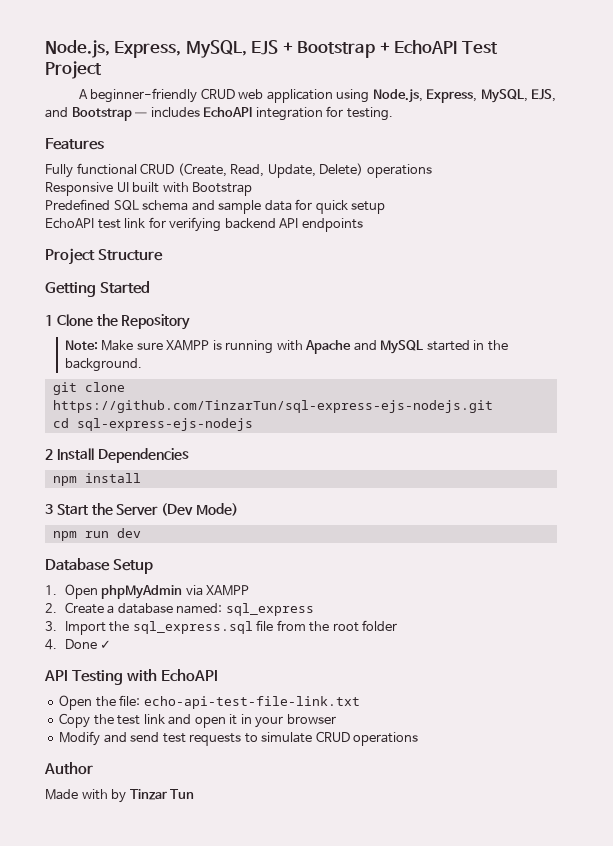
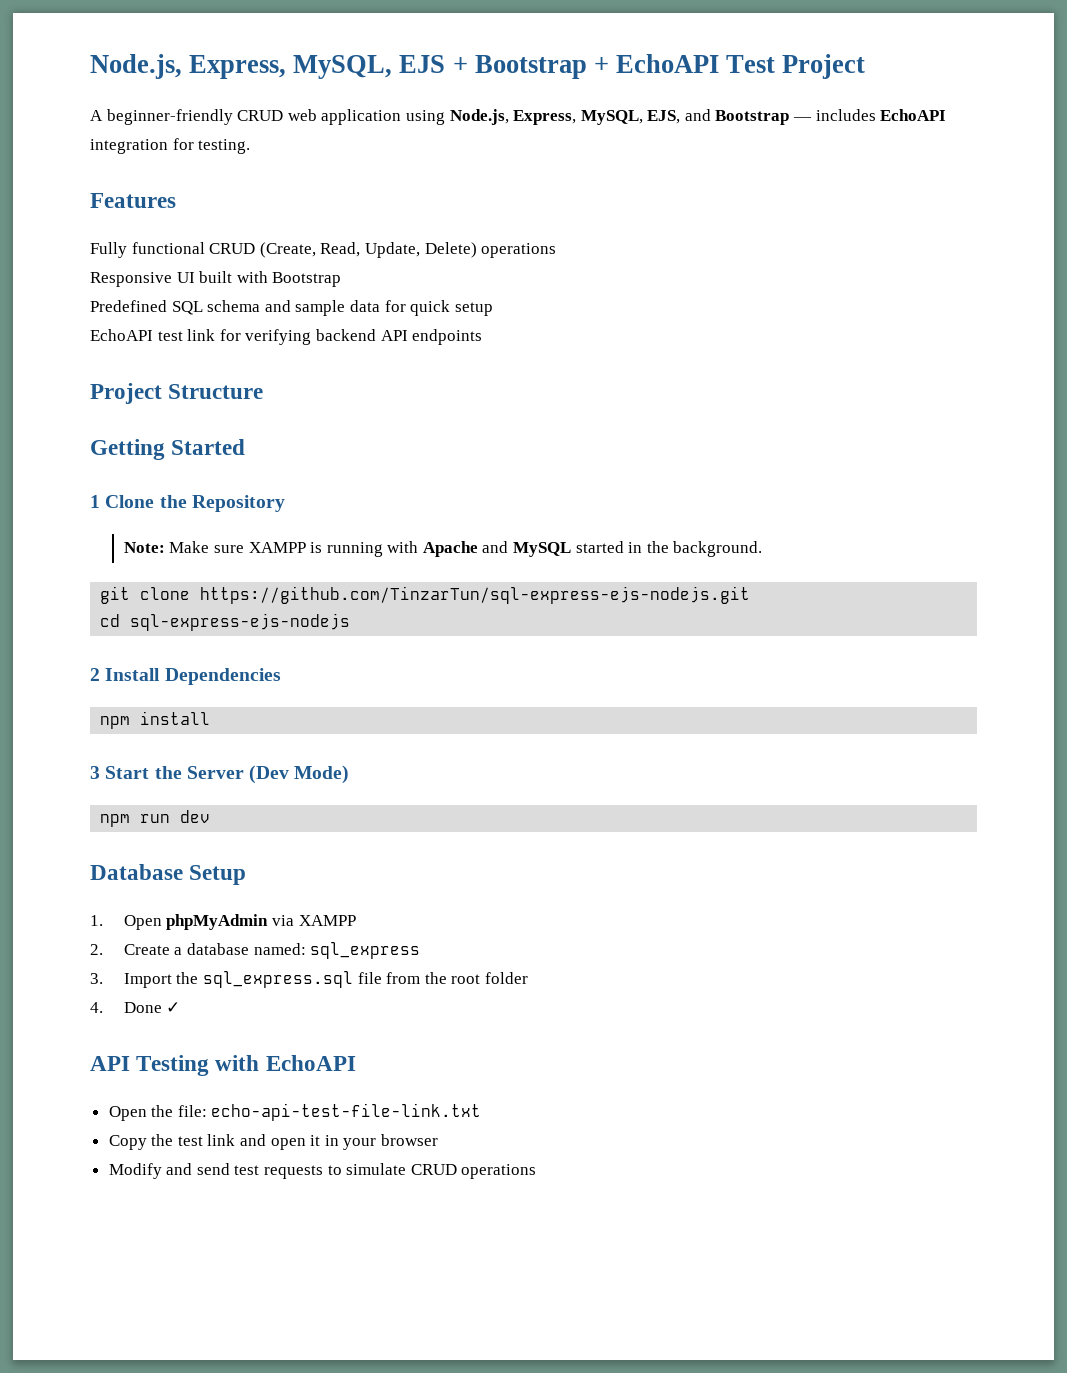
[44,762,93,775] [45,789,195,803] // Author // Made with by Tinzar Tun -> (537, 1171) none

